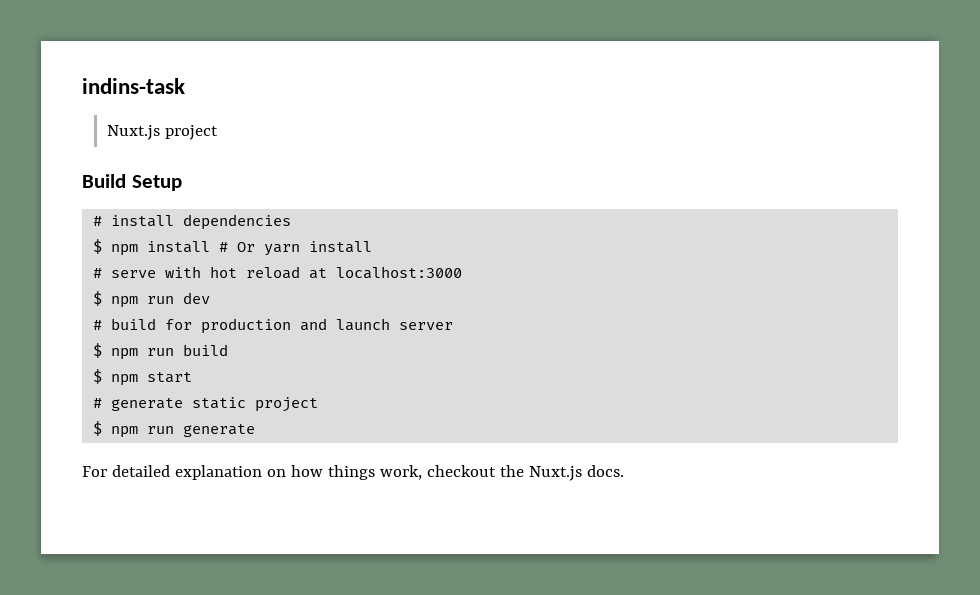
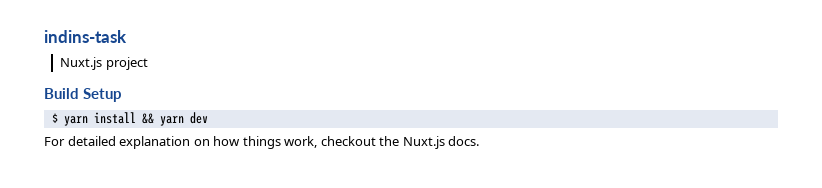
[93,214,292,230] [93,239,373,256] [93,266,463,279] [93,291,211,308] [93,318,454,334] [93,343,229,360] [93,369,193,386] [93,397,319,412] [93,421,256,438] # install dependencies // $ npm install # Or yarn install // # serve with hot reload at localhost:3000 // $ npm run dev // # build for production and launch server // $ npm run build // $ npm start // # generate static project // $ npm run generate -> [51,112,208,126] $ yarn install && yarn dev

